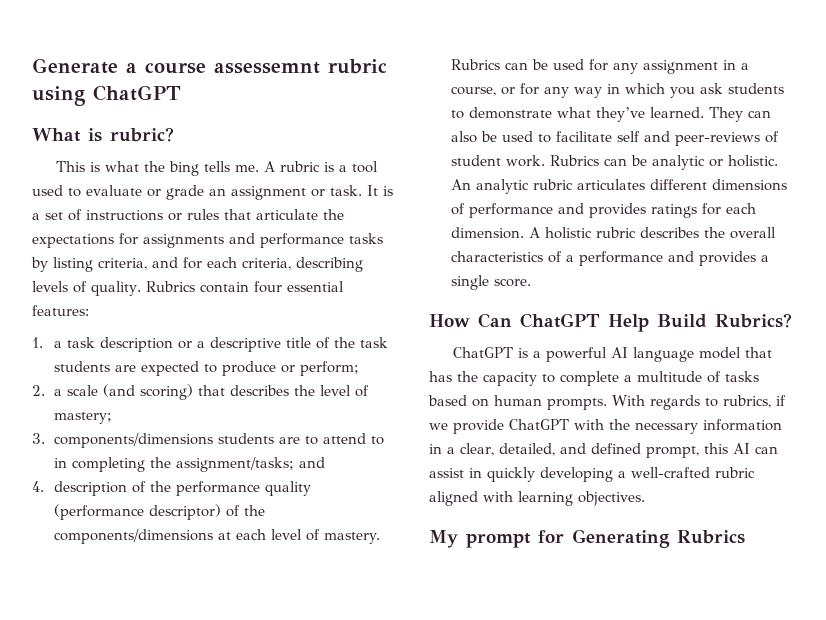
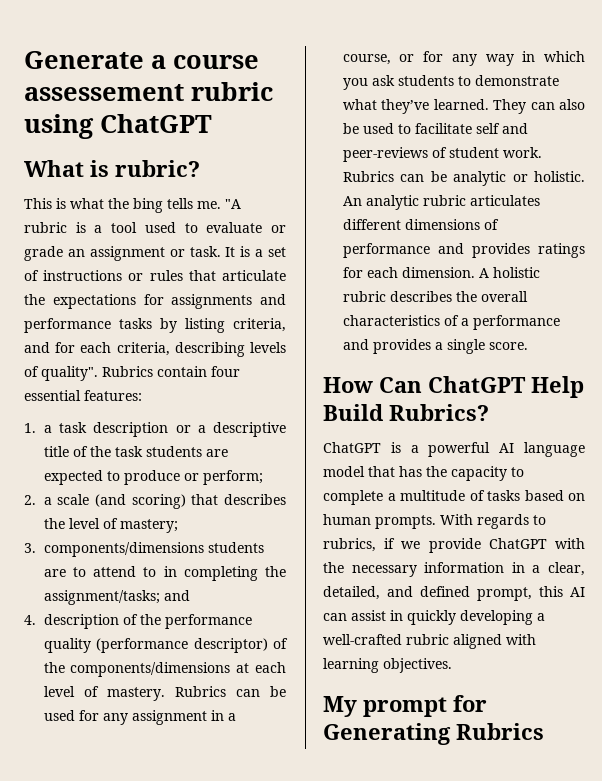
[214,62,320,74] assessemnt -> [24,84,184,101] assessement
[263,161,275,172] A -> [225,199,241,209] "A
[91,281,141,296] quality. -> [41,366,98,381] quality".

